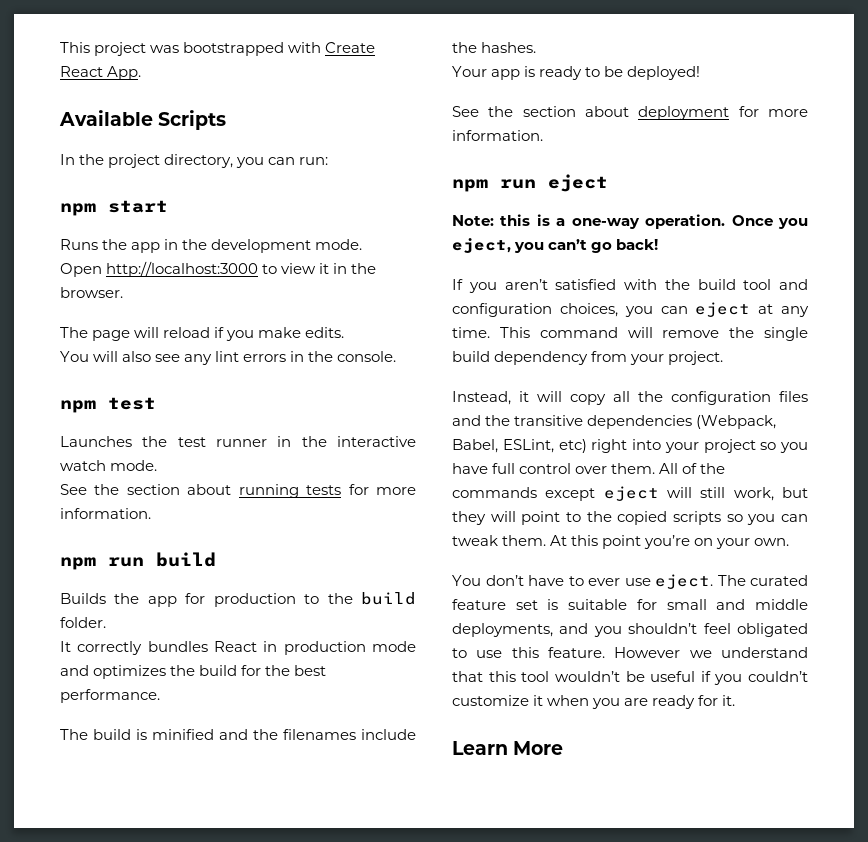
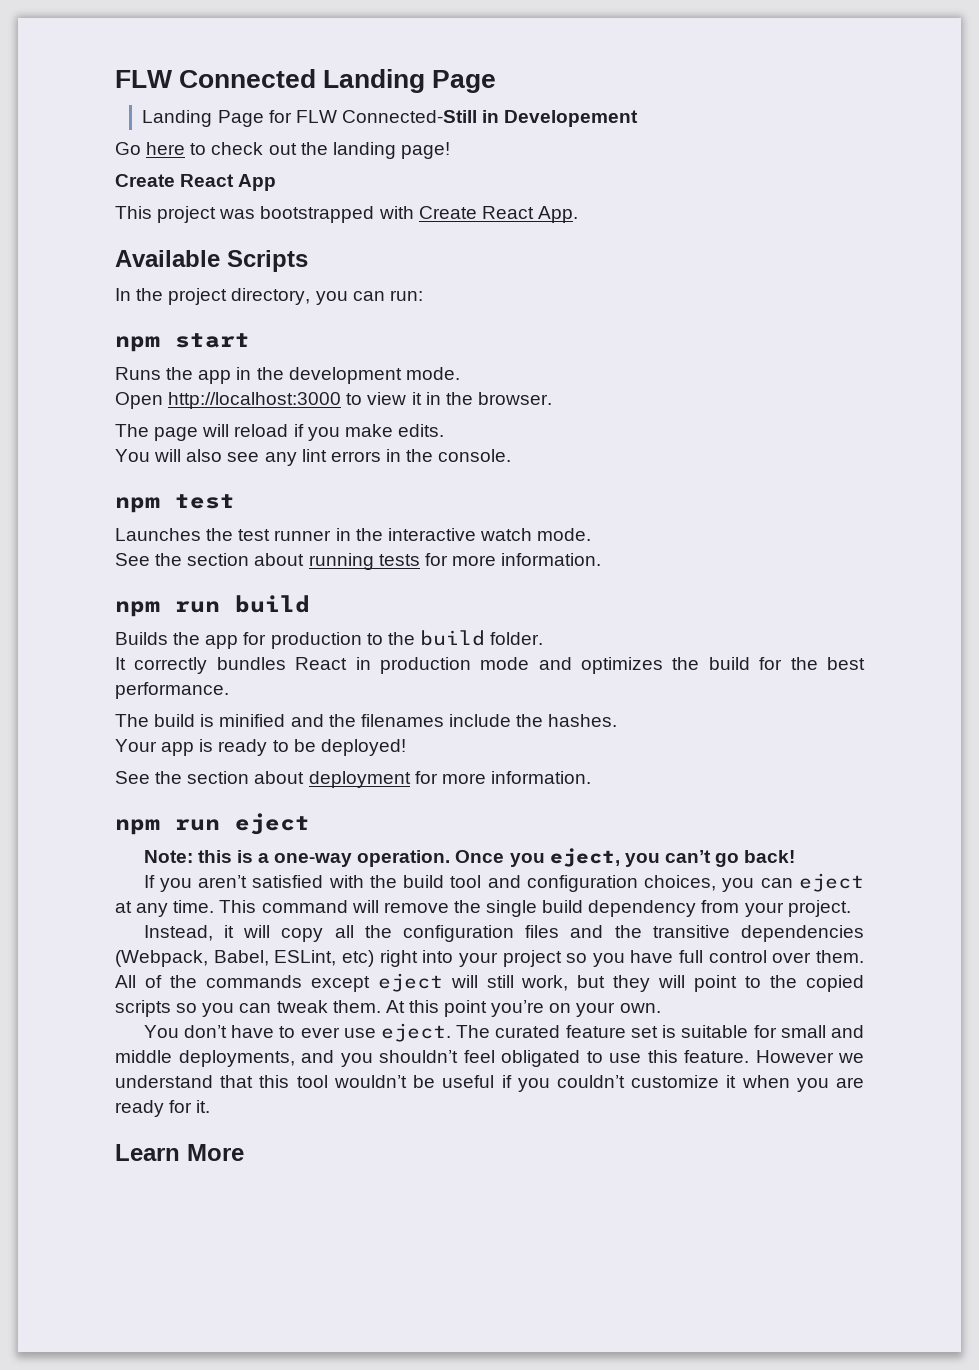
(60, 47) none -> [115,69,497,93] [142,110,639,127] [115,142,450,159] [115,174,277,191] FLW Connected Landing Page // Landing Page for FLW Connected-Still in Developement // Go here to check out the landing page! // Create React App //

